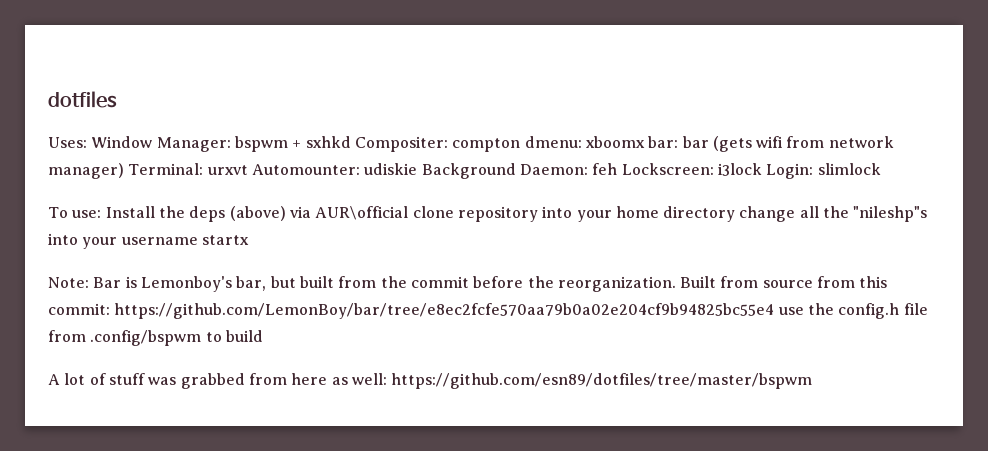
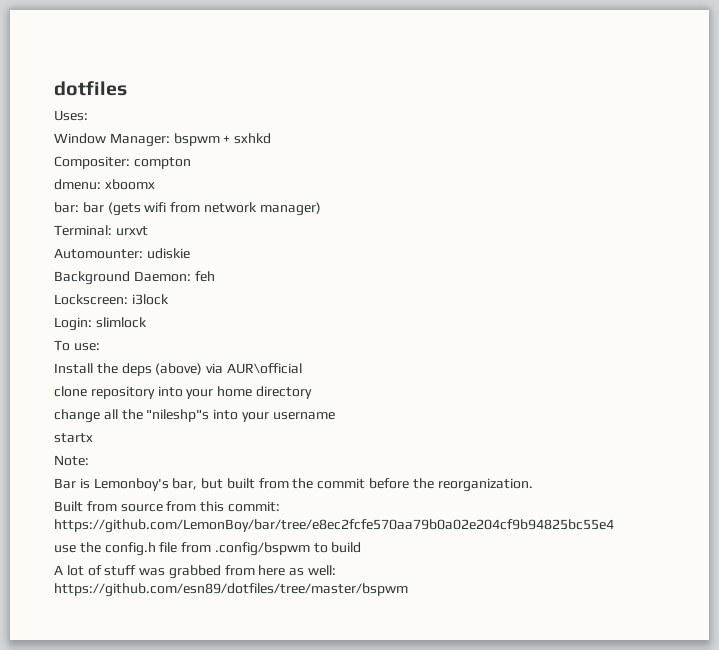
(87, 142) none -> (88, 115) //
(351, 142) none -> (272, 138) //
(521, 145) none -> (191, 163) //
(645, 142) none -> (155, 184) //
(124, 171) none -> (321, 209) //
(248, 170) none -> (148, 231) //
(418, 169) none -> (190, 253) //
(618, 169) none -> (215, 276) //
(762, 169) none -> (169, 299) //
(102, 214) none -> (100, 347) //
(409, 213) none -> (302, 368) //
(736, 214) none -> (312, 392) //
(198, 241) none -> (335, 416) //
(89, 282) none -> (89, 460) //
(676, 284) none -> (533, 485) //
(775, 311) none -> (614, 526) //

